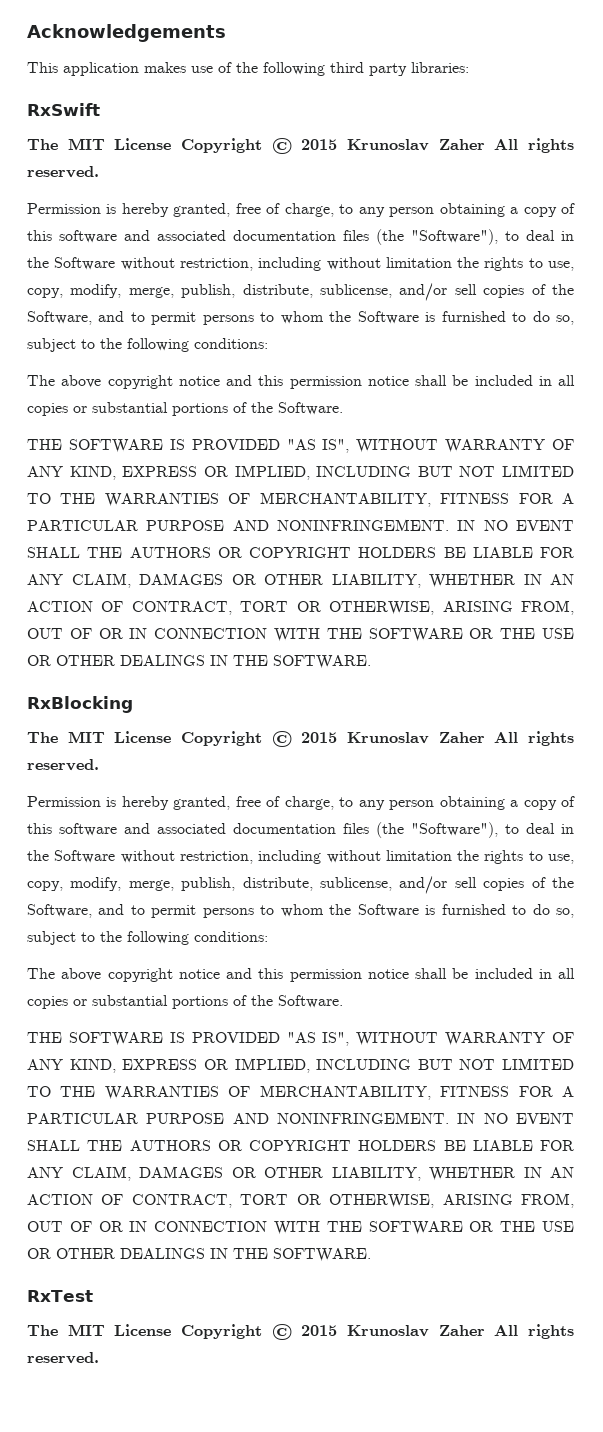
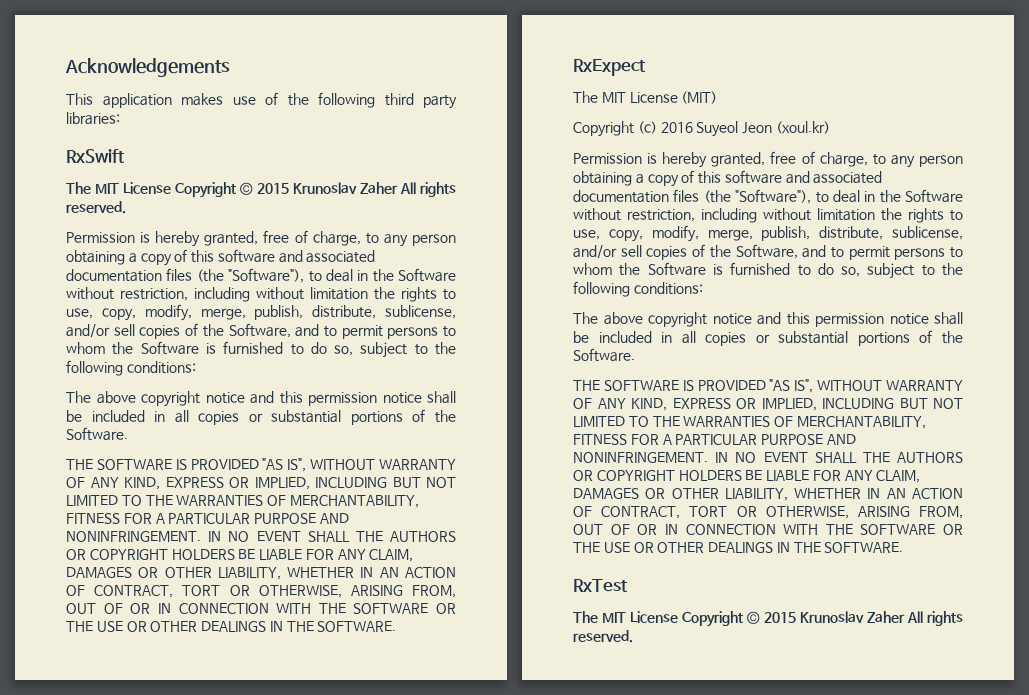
[27,696,133,713] [27,731,574,747] [27,759,99,771] RxBlocking // The MIT License Copyright © 2015 Krunoslav Zaher All rights reserved. -> [573,59,646,76] [573,91,718,104] [573,121,830,137] RxExpect // The MIT License (MIT) // Copyright (c) 2016 Suyeol Jeon (xoul.kr)

